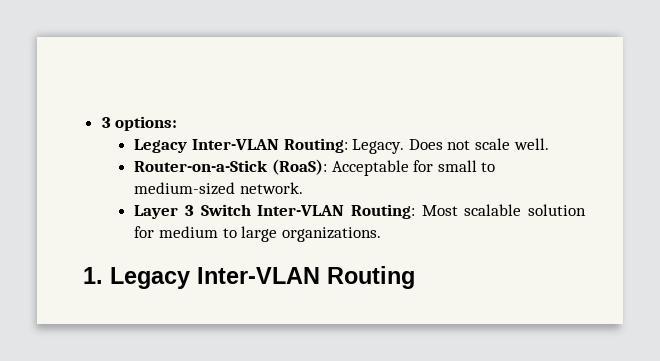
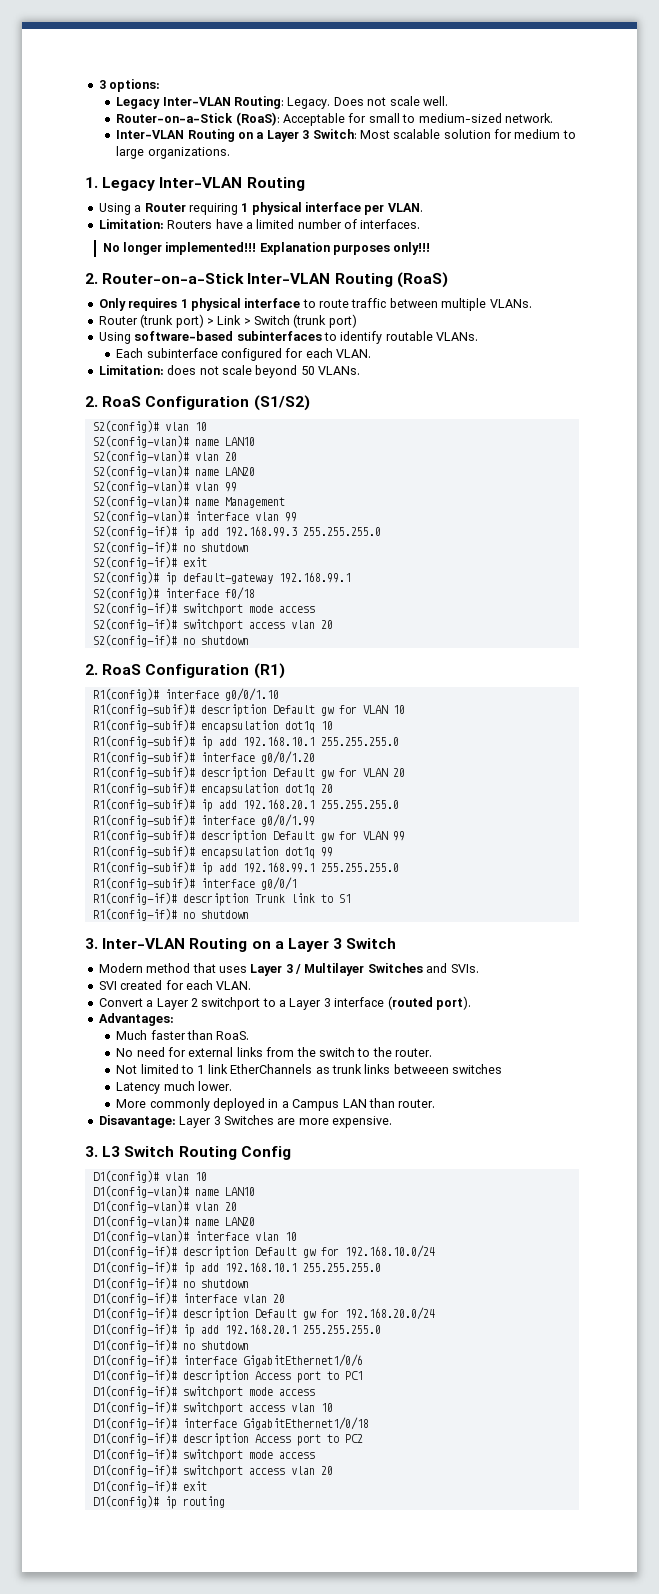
[134,204,416,219] Layer 3 Switch Inter-VLAN Routing: -> [116,129,357,142] Inter-VLAN Routing on a Layer 3 Switch:
(415, 277) none -> [98,202,423,215] [98,219,421,229] [102,242,431,255] [85,272,448,288] [98,298,532,311] [98,314,357,328] [98,331,478,344] [116,348,372,361] [98,365,360,378] [85,395,310,411] [92,420,207,433] [92,435,255,448] [92,450,237,463] [92,465,255,478] [92,480,237,493] [92,495,285,508] [92,510,297,523] [92,525,381,539] [92,541,249,554] [92,556,207,569] [92,571,351,585] [92,587,255,600] [92,602,315,616] [92,618,333,632] [92,634,249,647] [85,663,285,679] [92,688,279,701] [92,703,405,717] [92,719,333,733] [92,735,399,749] [92,751,315,764] [92,766,405,780] [92,782,333,796] [92,798,399,812] [92,814,315,827] [92,829,405,843] [92,845,333,859] [92,861,399,875] [92,877,297,890] [92,892,351,906] [92,908,249,921] [85,938,397,952] [98,963,479,976] [98,980,252,990] [98,996,471,1010] [98,1013,174,1026] [116,1030,250,1040] [116,1047,433,1057] [116,1064,503,1074] [116,1081,233,1094] [116,1098,436,1111] [98,1115,392,1128] [85,1146,291,1160] [92,1170,207,1183] [92,1185,255,1198] [92,1200,237,1213] [92,1215,255,1228] [92,1230,297,1243] [92,1245,435,1259] [92,1261,381,1275] [92,1277,249,1290] [92,1292,285,1305] [92,1307,435,1321] [92,1323,381,1337] [92,1339,249,1352] [92,1354,363,1367] [92,1369,363,1383] [92,1385,315,1399] [92,1401,333,1415] [92,1417,369,1430] [92,1432,363,1446] [92,1448,315,1462] [92,1464,333,1478] [92,1480,207,1493] [92,1495,225,1509] // Using a Router requiring 1 physical interface per VLAN. // Limitation: Routers have a limited number of interfaces. // No longer implemented!!! Explanation purposes only!!! // 2. Router-on-a-Stick Inter-VLAN Routing (RoaS) // Only requires 1 physical interface to route traffic between multiple VLANs. // Router (trunk port) > Link > Switch (trunk port) // Using software-based subinterfaces to identify routable VLANs. // Each subinterface configured for each VLAN. // Limitation: does not scale beyond 50 VLANs. // 2. RoaS Configuration (S1/S2) // S2(config)# vlan 10 // S2(config-vlan)# name LAN10 // S2(config-vlan)# vlan 20 // S2(config-vlan)# name LAN20 // S2(config-vlan)# vlan 99 // S2(config-vlan)# name Management // S2(config-vlan)# interface vlan 99 // S2(config-if)# ip add 192.168.99.3 255.255.255.0 // S2(config-if)# no shutdown // S2(config-if)# exit // S2(config)# ip default-gateway 192.168.99.1 // S2(config)# interface f0/18 // S2(config-if)# switchport mode access // S2(config-if)# switchport access vlan 20 // S2(config-if)# no shutdown // 2. RoaS Configuration (R1) // R1(config)# interface g0/0/1.10 // R1(config-subif)# description Default gw for VLAN 10 // R1(config-subif)# encapsulation dot1q 10 // R1(config-subif)# ip add 192.168.10.1 255.255.255.0 // R1(config-subif)# interface g0/0/1.20 // R1(config-subif)# description Default gw for VLAN 20 // R1(config-subif)# encapsulation dot1q 20 // R1(config-subif)# ip add 192.168.20.1 255.255.255.0 // R1(config-subif)# interface g0/0/1.99 // R1(config-subif)# description Default gw for VLAN 99 // R1(config-subif)# encapsulation dot1q 99 // R1(config-subif)# ip add 192.168.99.1 255.255.255.0 // R1(config-subif)# interface g0/0/1 // R1(config-if)# description Trunk link to S1 // R1(config-if)# no shutdown // 3. Inter-VLAN Routing on a Layer 3 Switch // Modern method that uses Layer 3 / Multilayer Switches and SVIs. // SVI created for each VLAN. // Convert a Layer 2 switchport to a Layer 3 interface (routed port). // Advantages: // Much faster than RoaS. // No need for external links from the switch to the router. // Not limited to 1 link EtherChannels as trunk links betweeen switches // Latency much lower. // More commonly deployed in a Campus LAN than router. // Disavantage: Layer 3 Switches are more expensive. // 3. L3 Switch Routing Config // D1(config)# vlan 10 // D1(config-vlan)# name LAN10 // D1(config-vlan)# vlan 20 // D1(config-vlan)# name LAN20 // D1(config-vlan)# interface vlan 10 // D1(config-if)# description Default gw for 192.168.10.0/24 // D1(config-if)# ip add 192.168.10.1 255.255.255.0 // D1(config-if)# no shutdown // D1(config-if)# interface vlan 20 // D1(config-if)# description Default gw for 192.168.20.0/24 // D1(config-if)# ip add 192.168.20.1 255.255.255.0 // D1(config-if)# no shutdown // D1(config-if)# interface GigabitEthernet1/0/6 // D1(config-if)# description Access port to PC1 // D1(config-if)# switchport mode access // D1(config-if)# switchport access vlan 10 // D1(config-if)# interface GigabitEthernet1/0/18 // D1(config-if)# description Access port to PC2 // D1(config-if)# switchport mode access // D1(config-if)# switchport access vlan 20 // D1(config-if)# exit // D1(config)# ip routing

